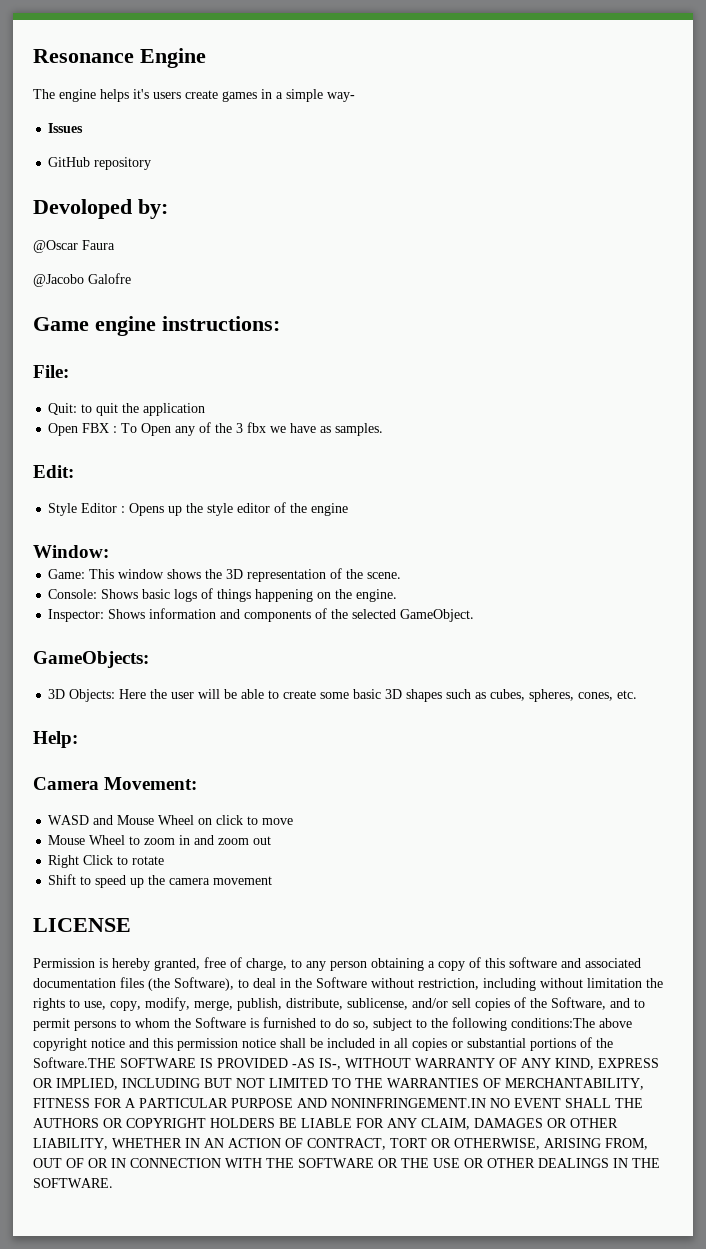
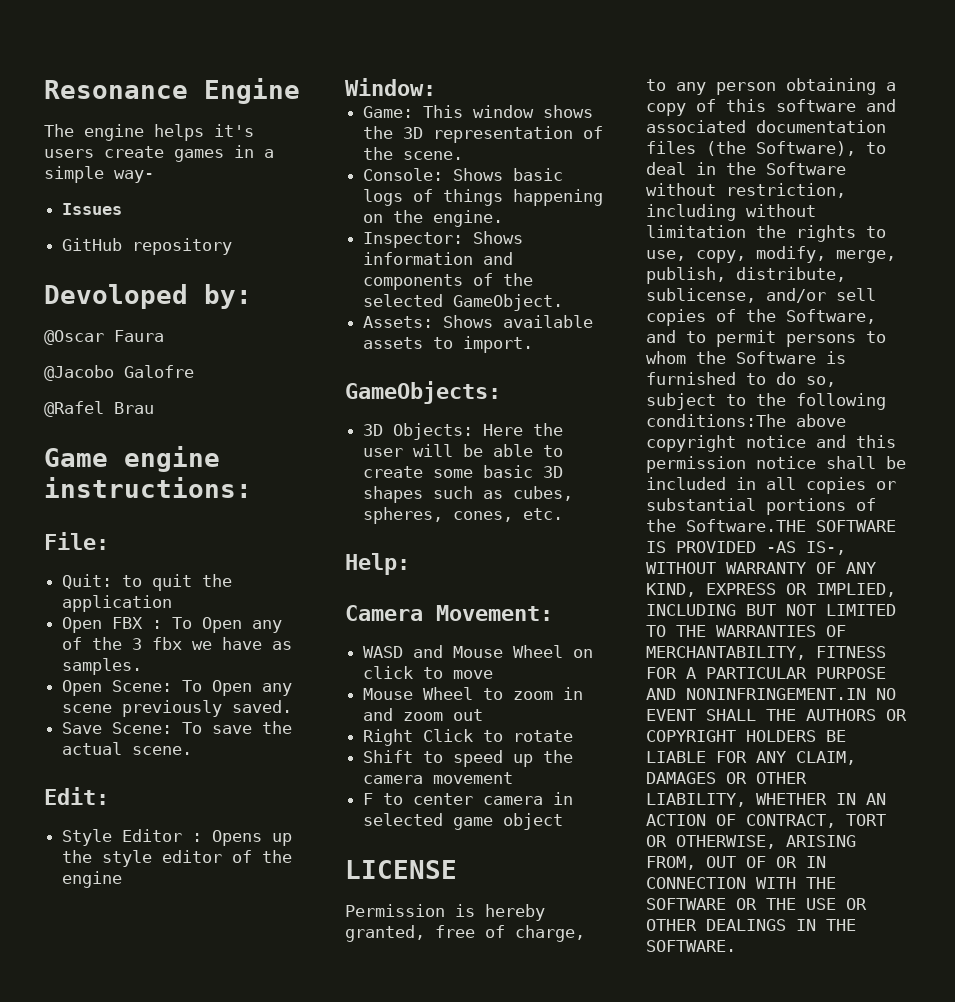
(131, 278) none -> [44,401,154,417] // @Rafel Brau
(384, 429) none -> [62,680,293,696] [62,700,293,717] [62,721,293,734] [62,742,193,755] // Open Scene: To Open any scene previously saved. // Save Scene: To save the actual scene.
(475, 615) none -> [363,315,594,328] [363,336,534,353] // Assets: Shows available assets to import.
(273, 880) none -> [363,792,574,805] [363,813,564,830] // F to center camera in selected game object

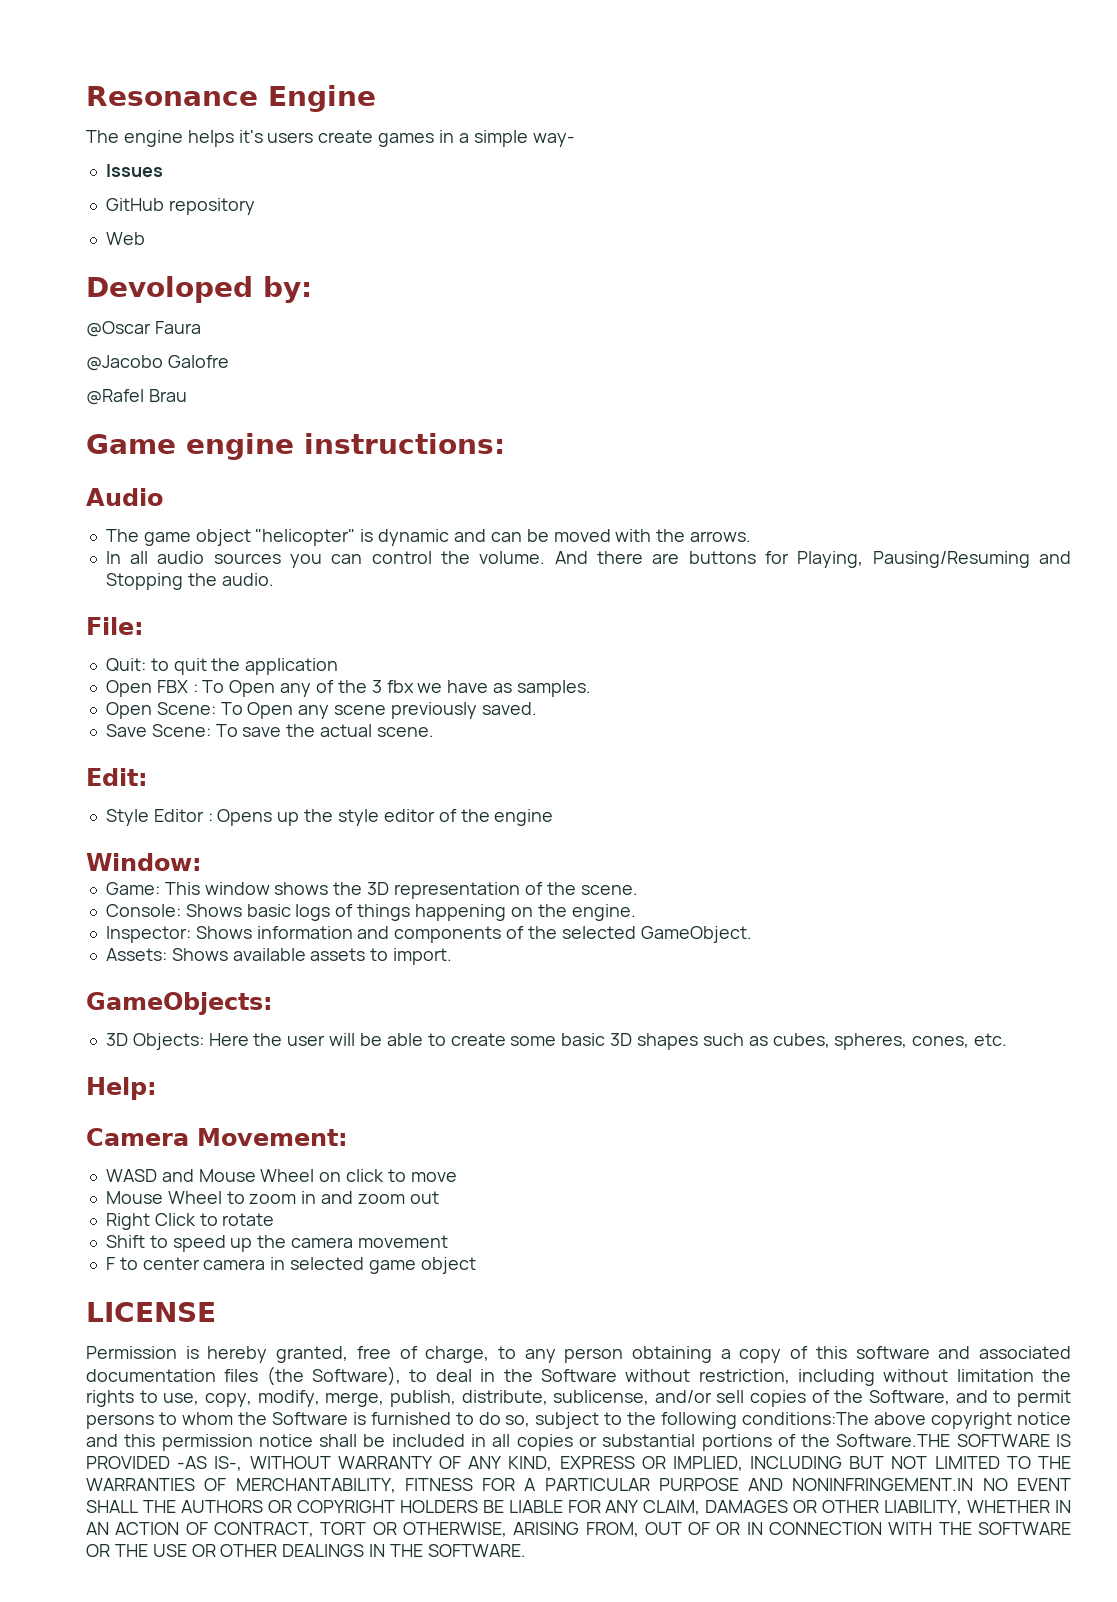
(233, 246) none -> [105,232,145,245] // Web
(252, 487) none -> [86,488,163,506] [105,529,752,546] [105,551,1072,568] [105,573,274,590] // Audio // The game object "helicopter" is dynamic and can be moved with the arrows. // In all audio sources you can control the volume. And there are buttons for Playing, Pausing/Resuming and Stopping the audio.

